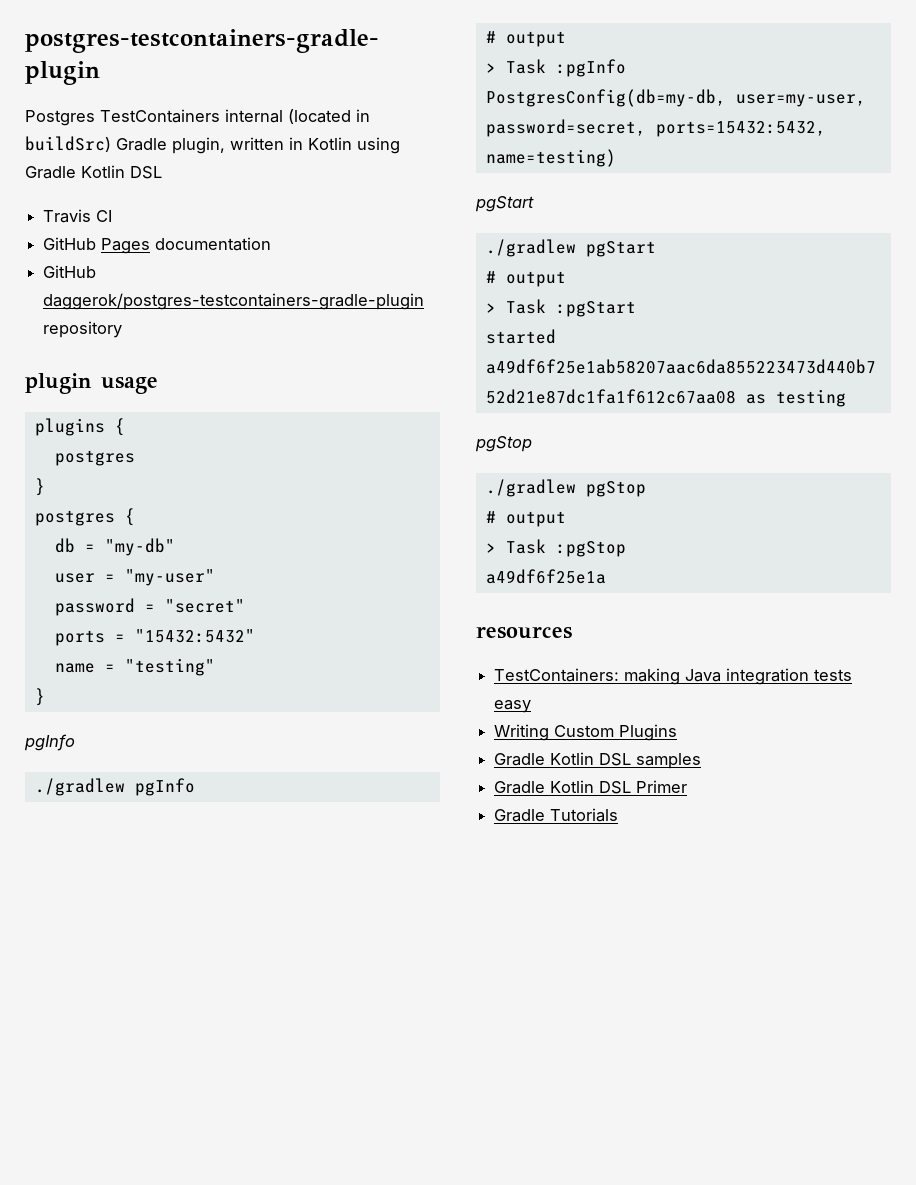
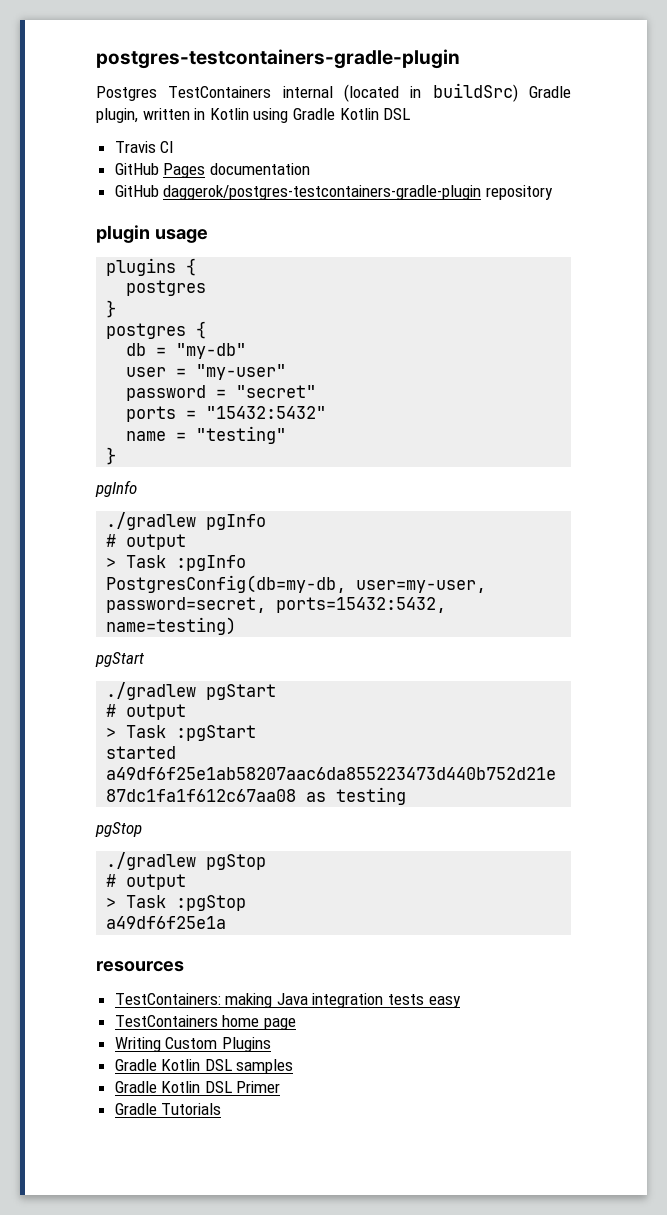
(532, 706) none -> [114,1015,296,1030] // TestContainers home page

